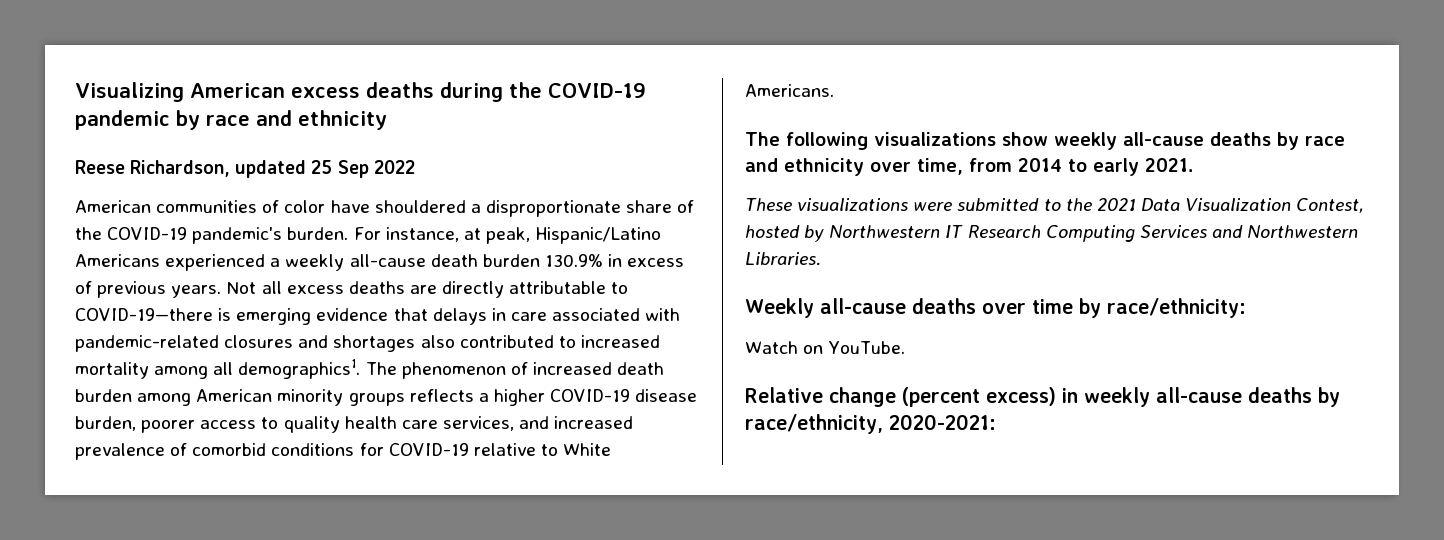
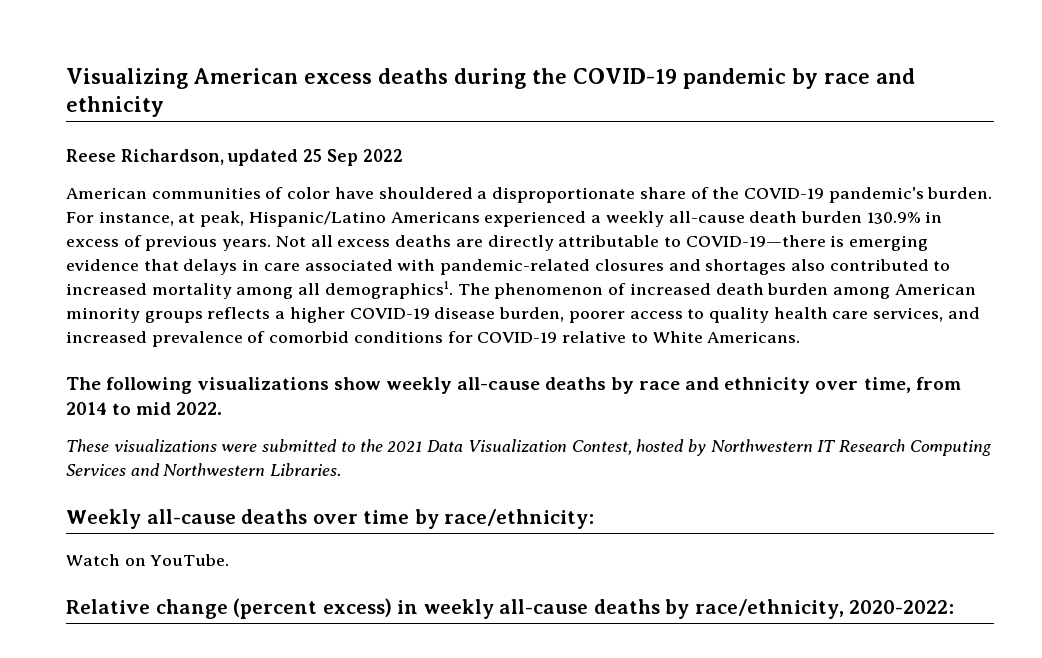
[1093,158,1194,176] early 2021. -> [136,402,223,415] mid 2022.
[889,414,996,430] 2020-2021: -> [849,600,955,614] 2020-2022:

